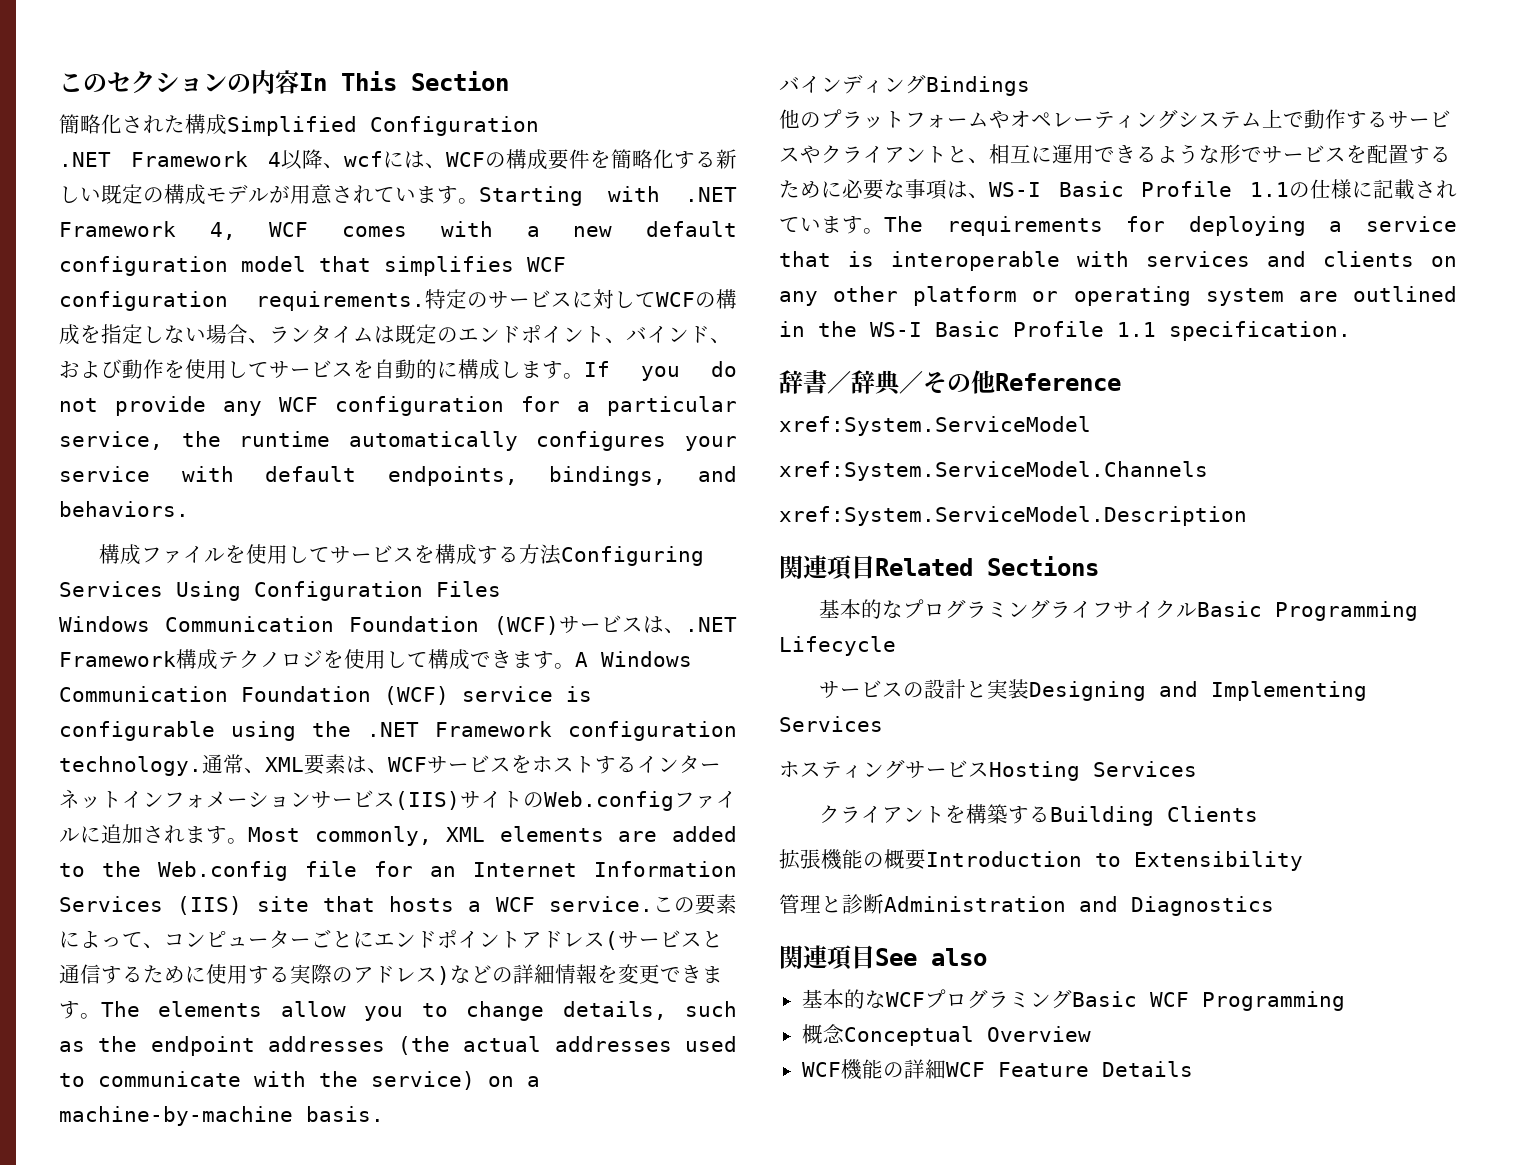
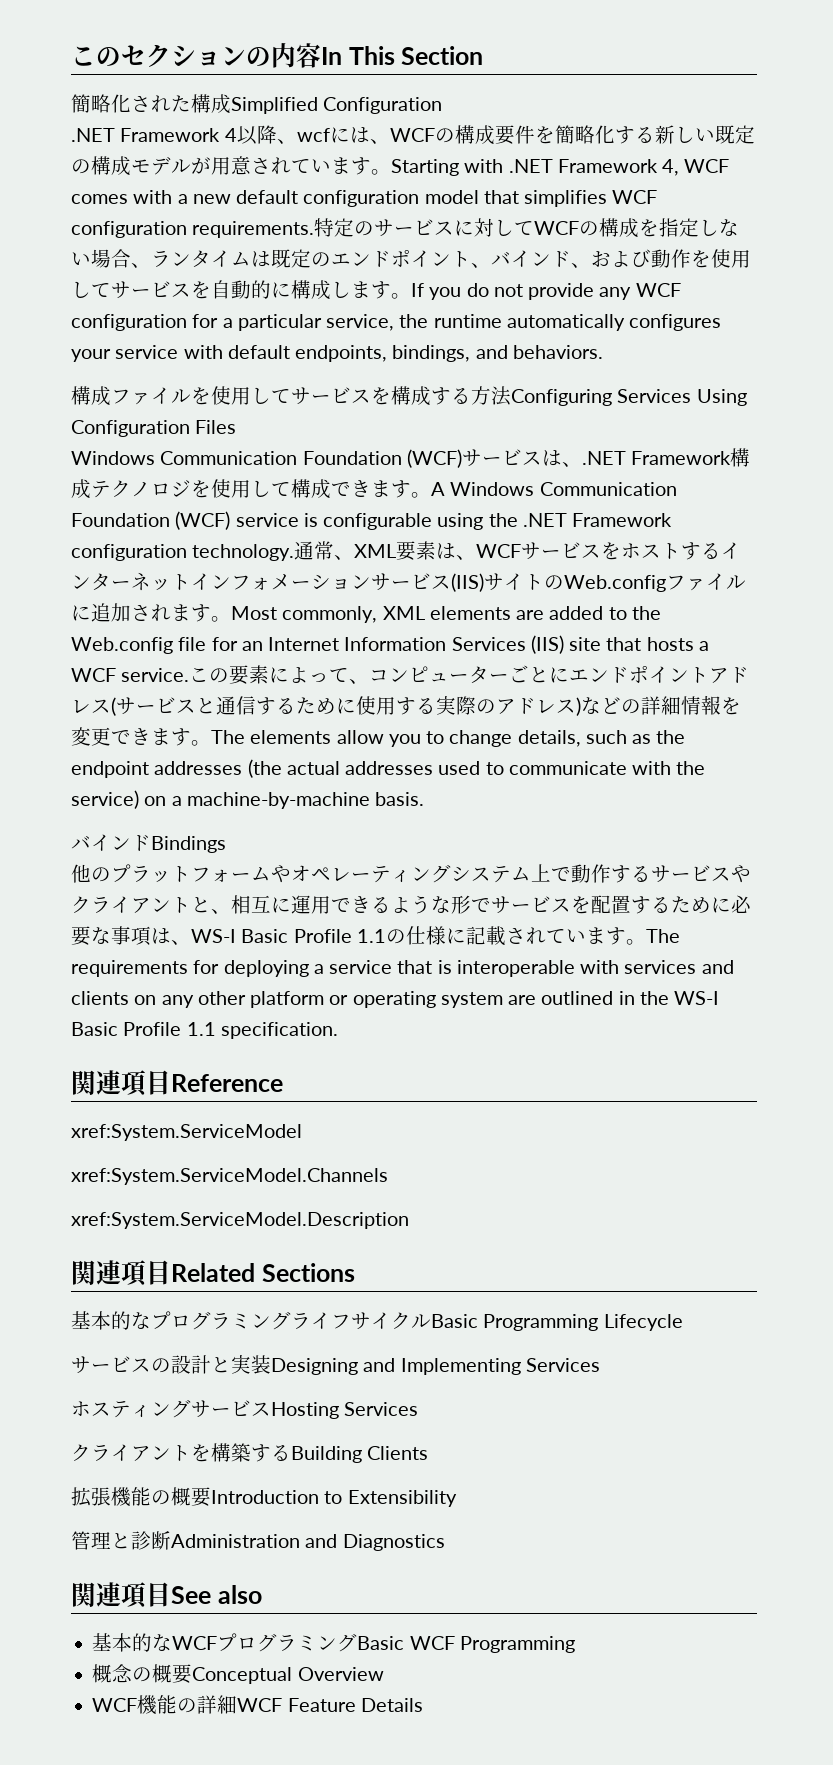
[842,74,926,94] ディング -> [131,835,151,851] ド
[779,370,995,396] 辞書／辞典／その他 -> [71,1070,171,1096] 関連項目
(844, 1033) none -> [132,1664,193,1684] の概要

